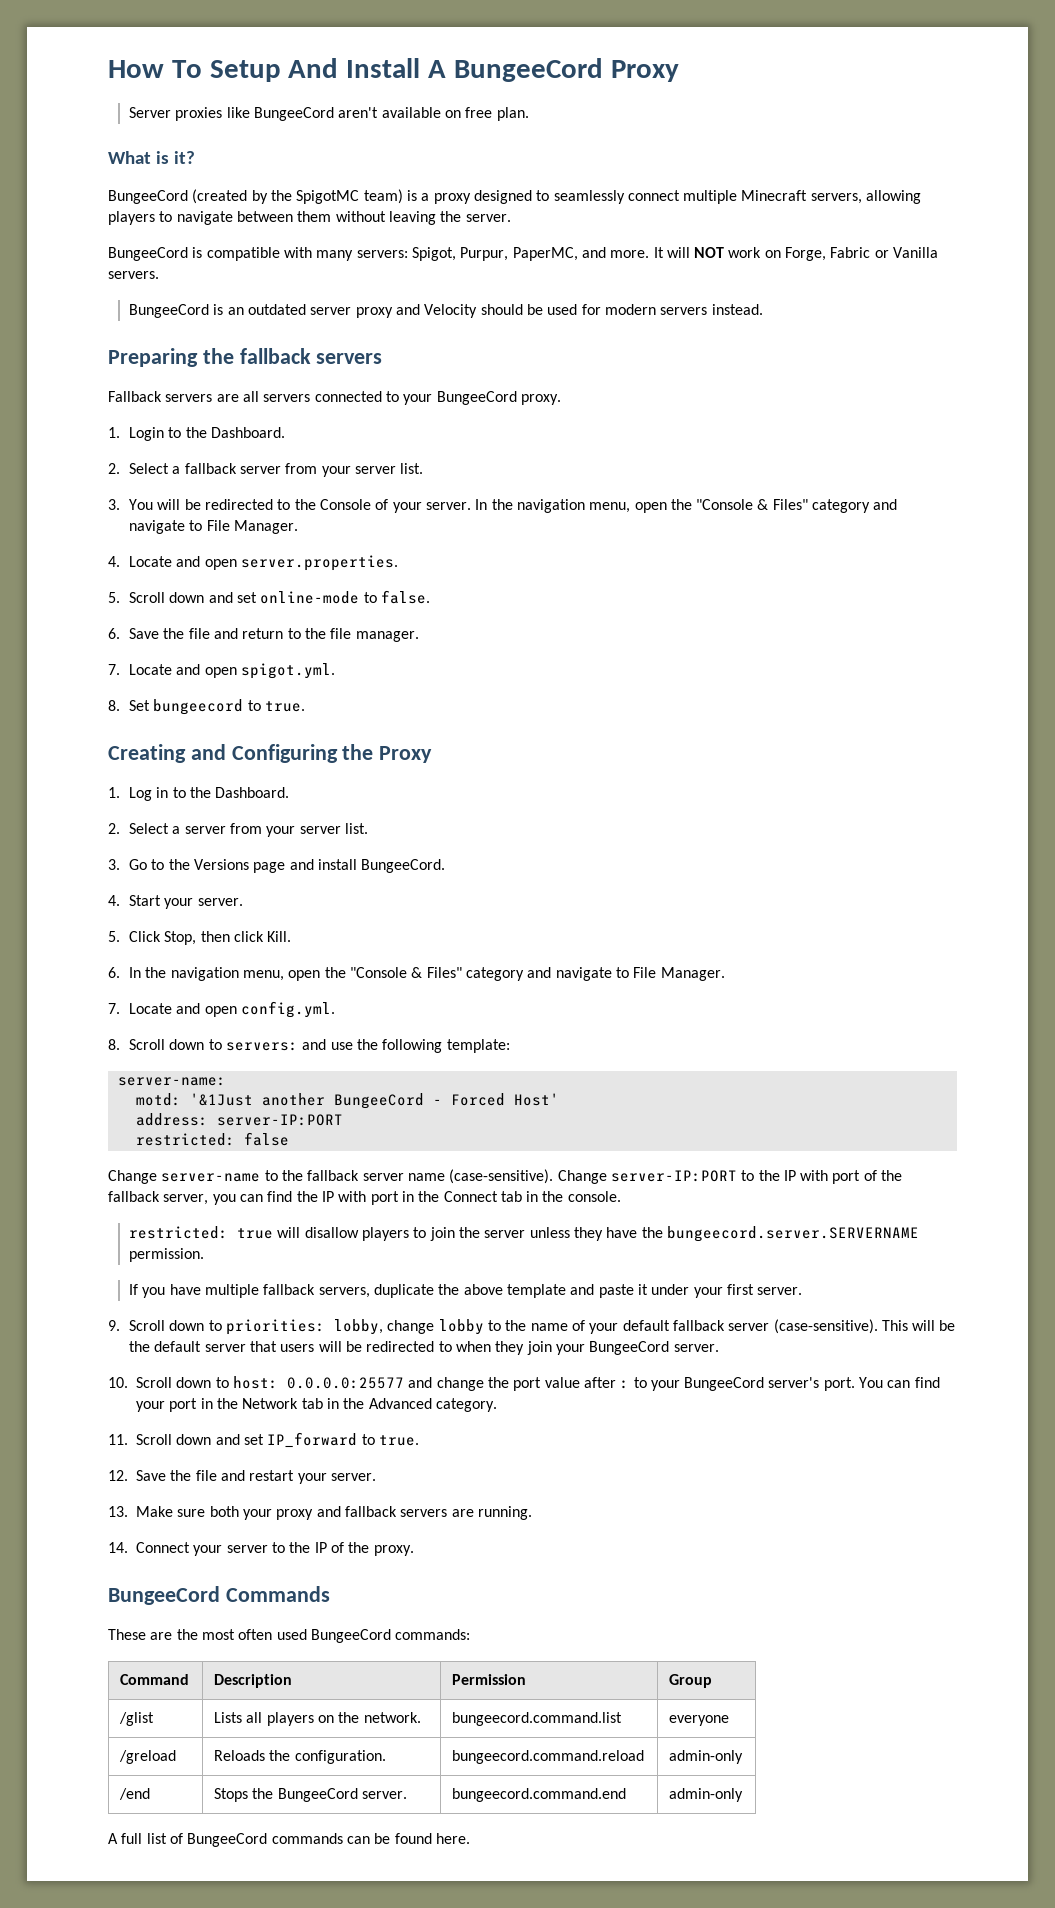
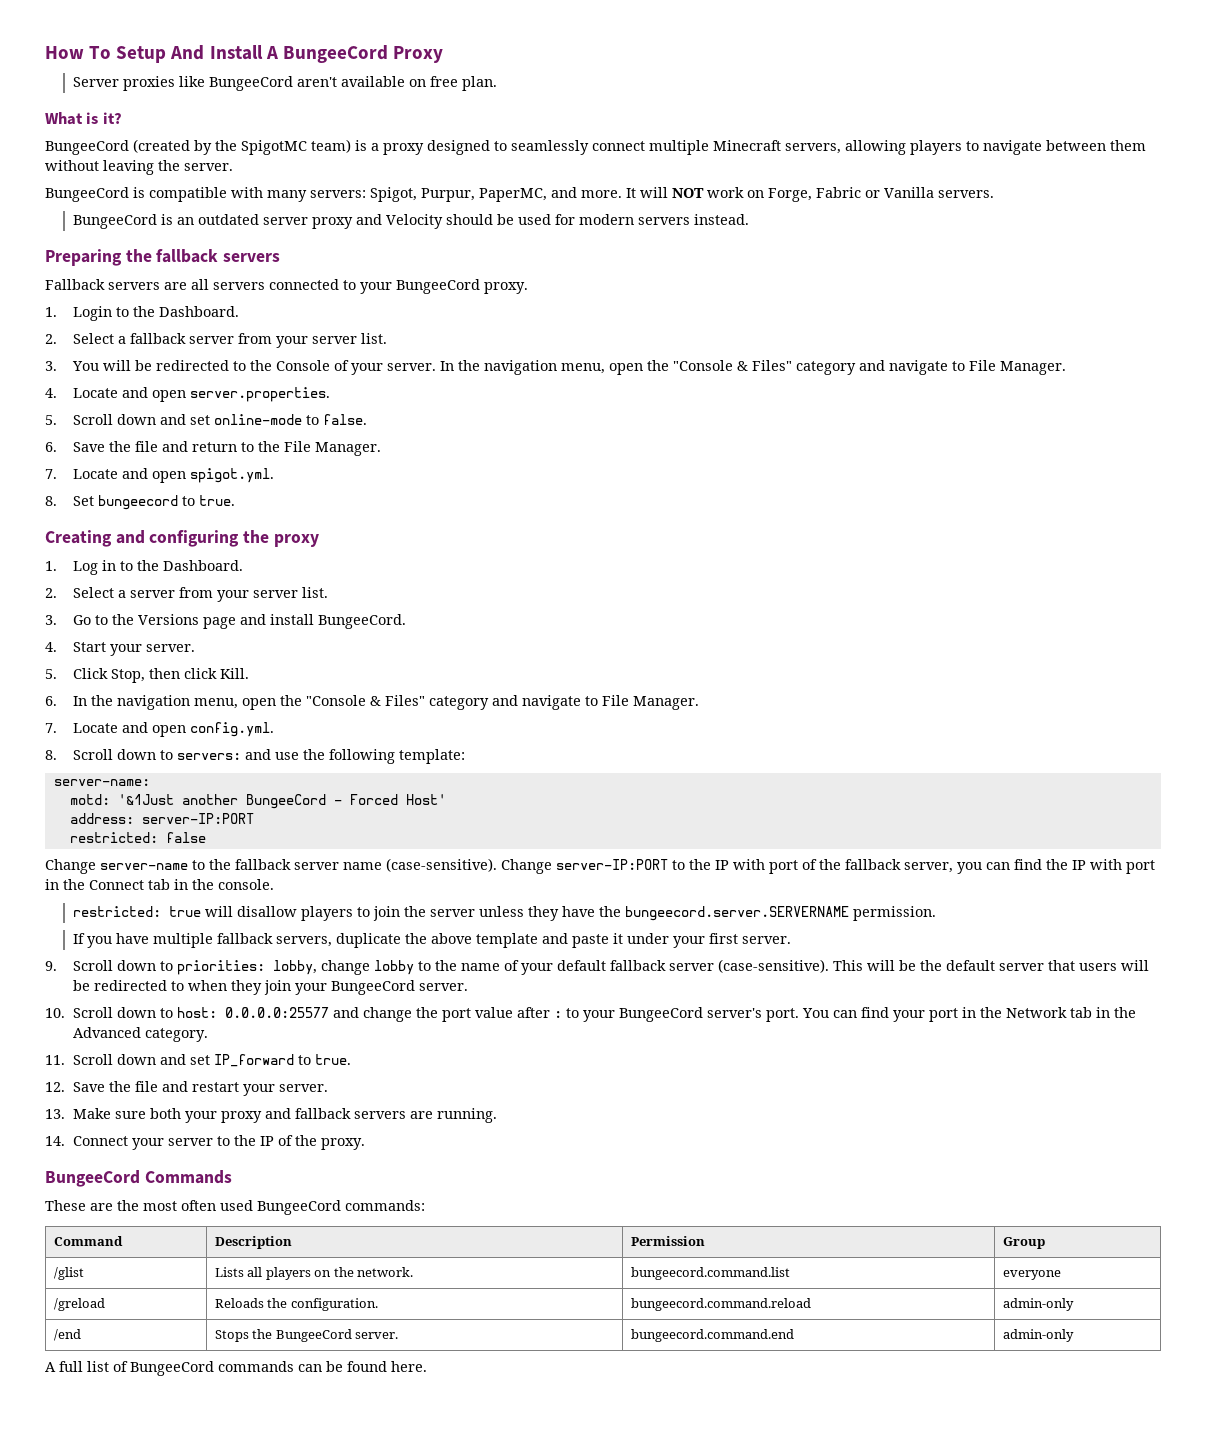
[330,628,419,642] file manager. -> [284,441,382,456] File Manager.
[231,744,433,763] Configuring the Proxy -> [149,530,319,547] configuring the proxy

